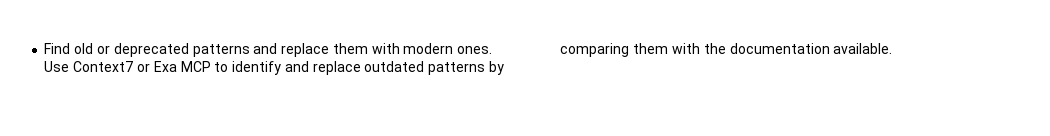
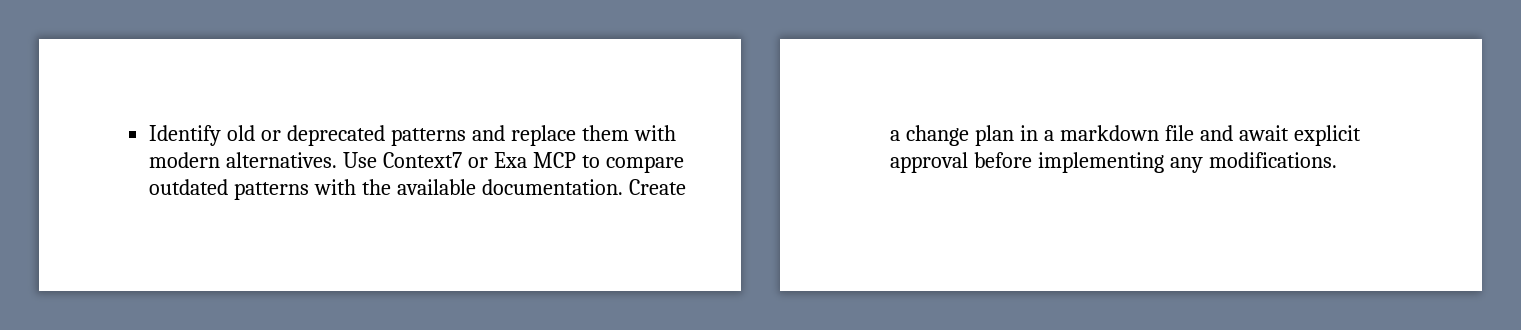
[44,43,71,54] Find -> [149,125,222,146] Identify
[457,46,493,54] ones. -> [226,152,338,168] alternatives.
[232,61,504,75] [560,43,893,57] identify and replace outdated patterns by comparing them with the documentation available. -> [605,156,684,173] [149,179,686,200] [890,125,1361,146] [890,152,1337,173] compare outdated patterns with the available documentation. Create a change plan in a markdown file and await explicit approval before implementing any modifications.

